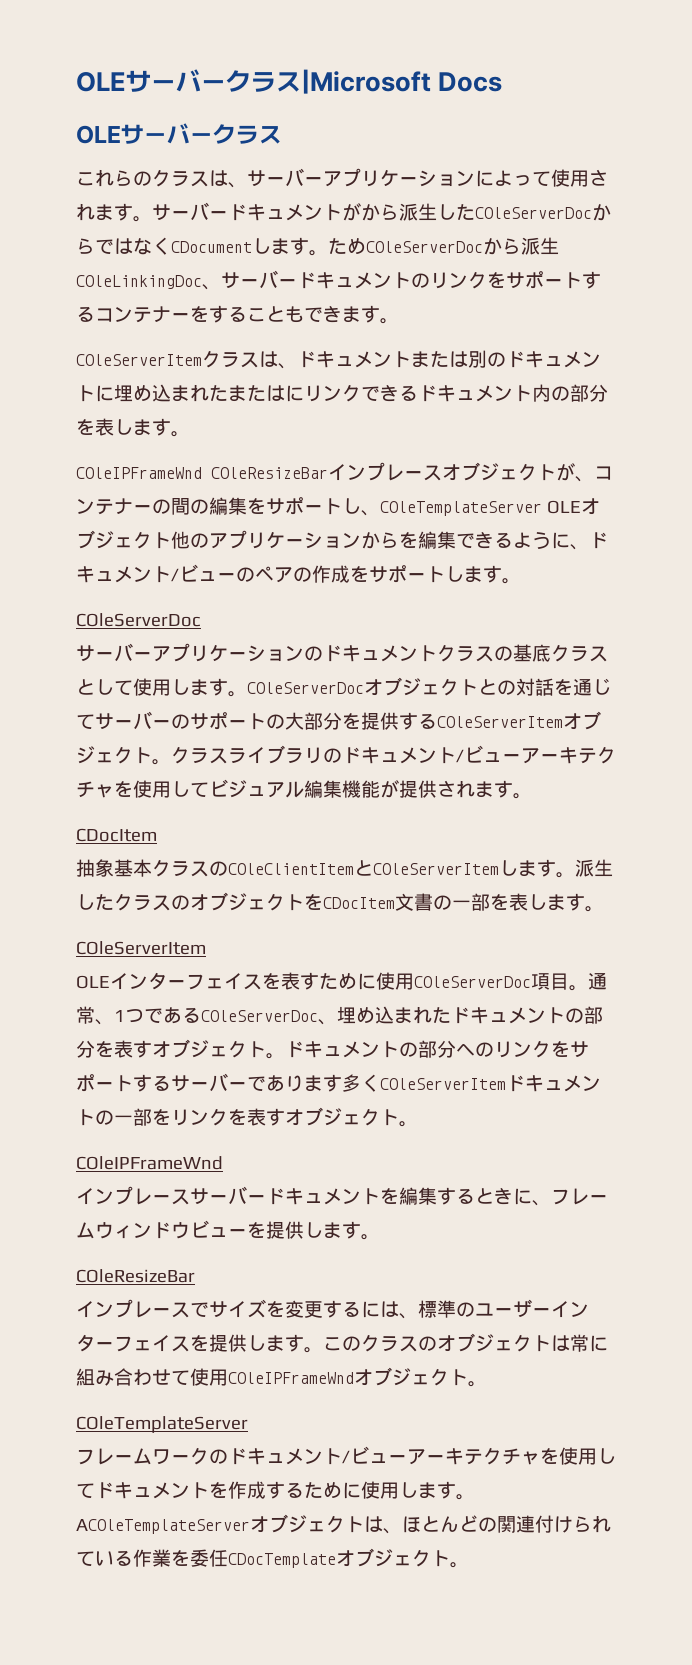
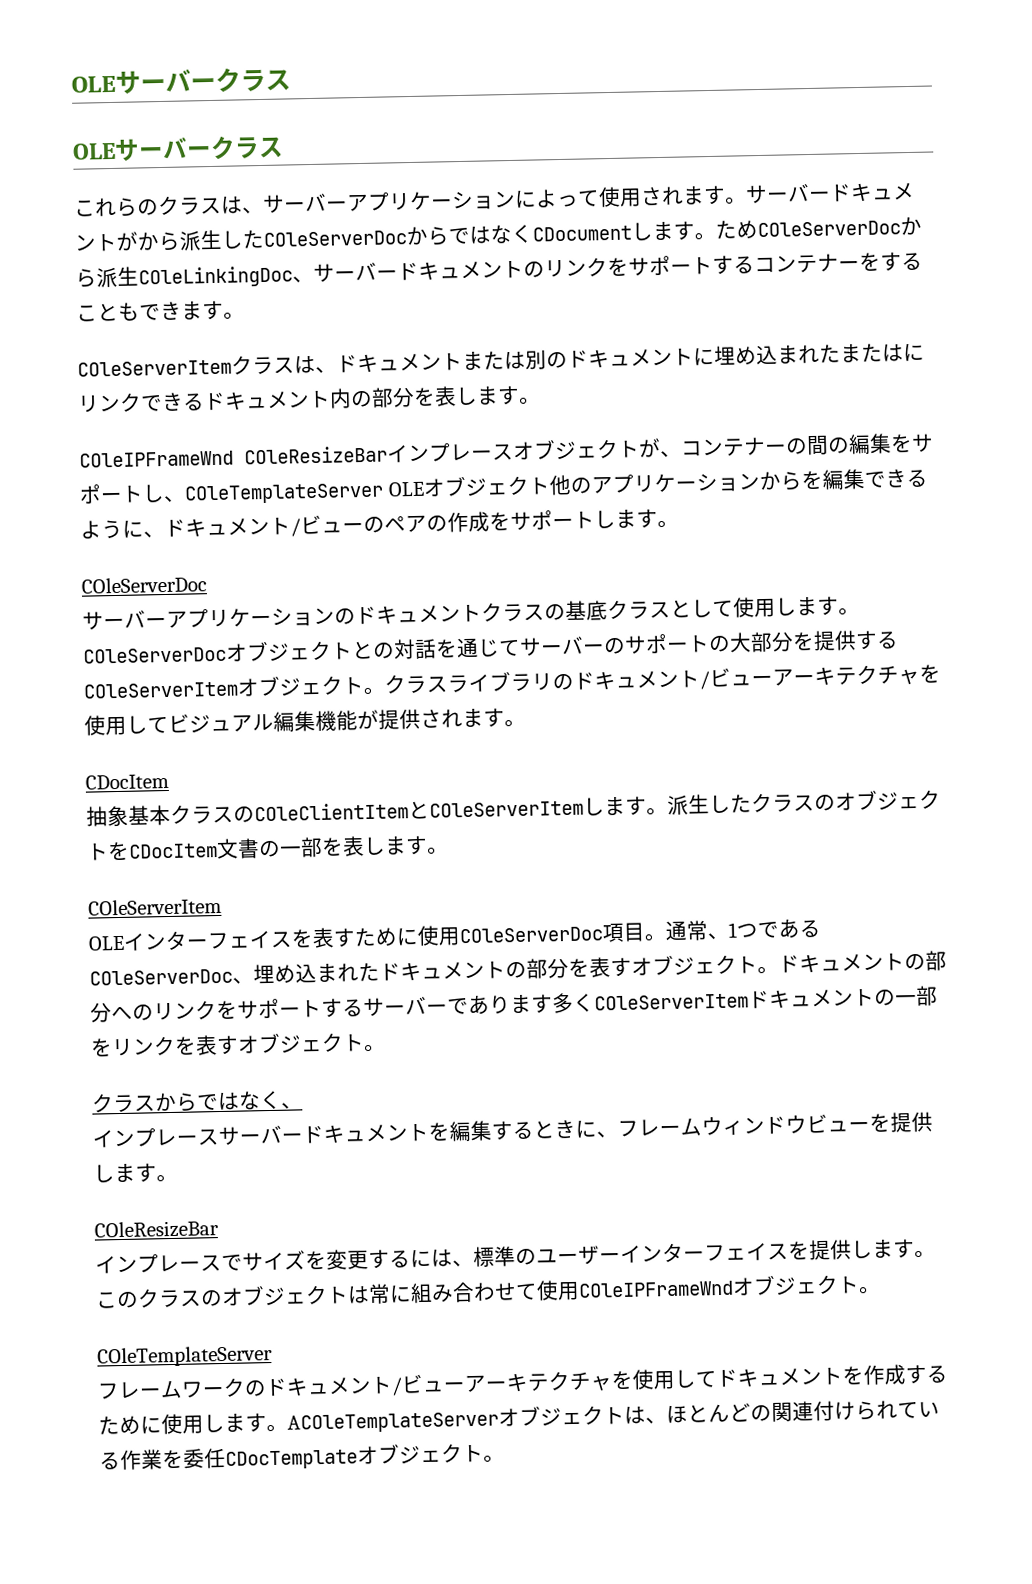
[76,69,503,94] OLEサーバークラス|Microsoft Docs -> [71,67,291,95] OLEサーバークラス
[76,1156,223,1170] COleIPFrameWnd -> [91,1090,303,1113] クラスからではなく、

